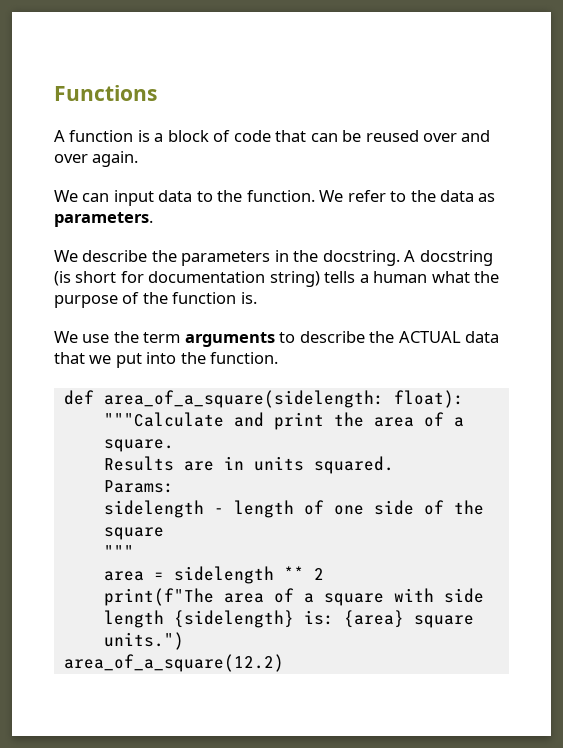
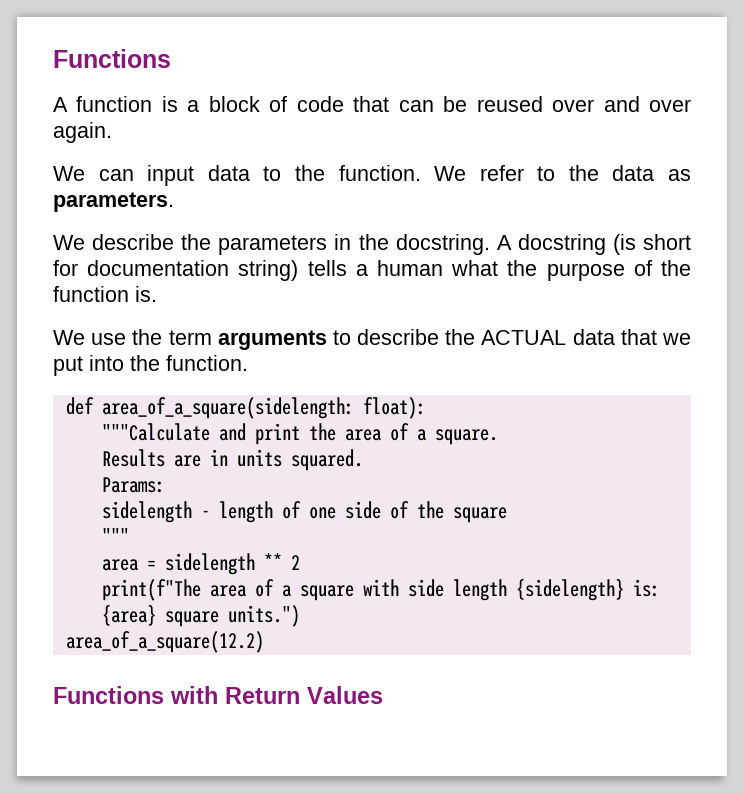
(284, 663) none -> [53,686,383,704] // Functions with Return Values

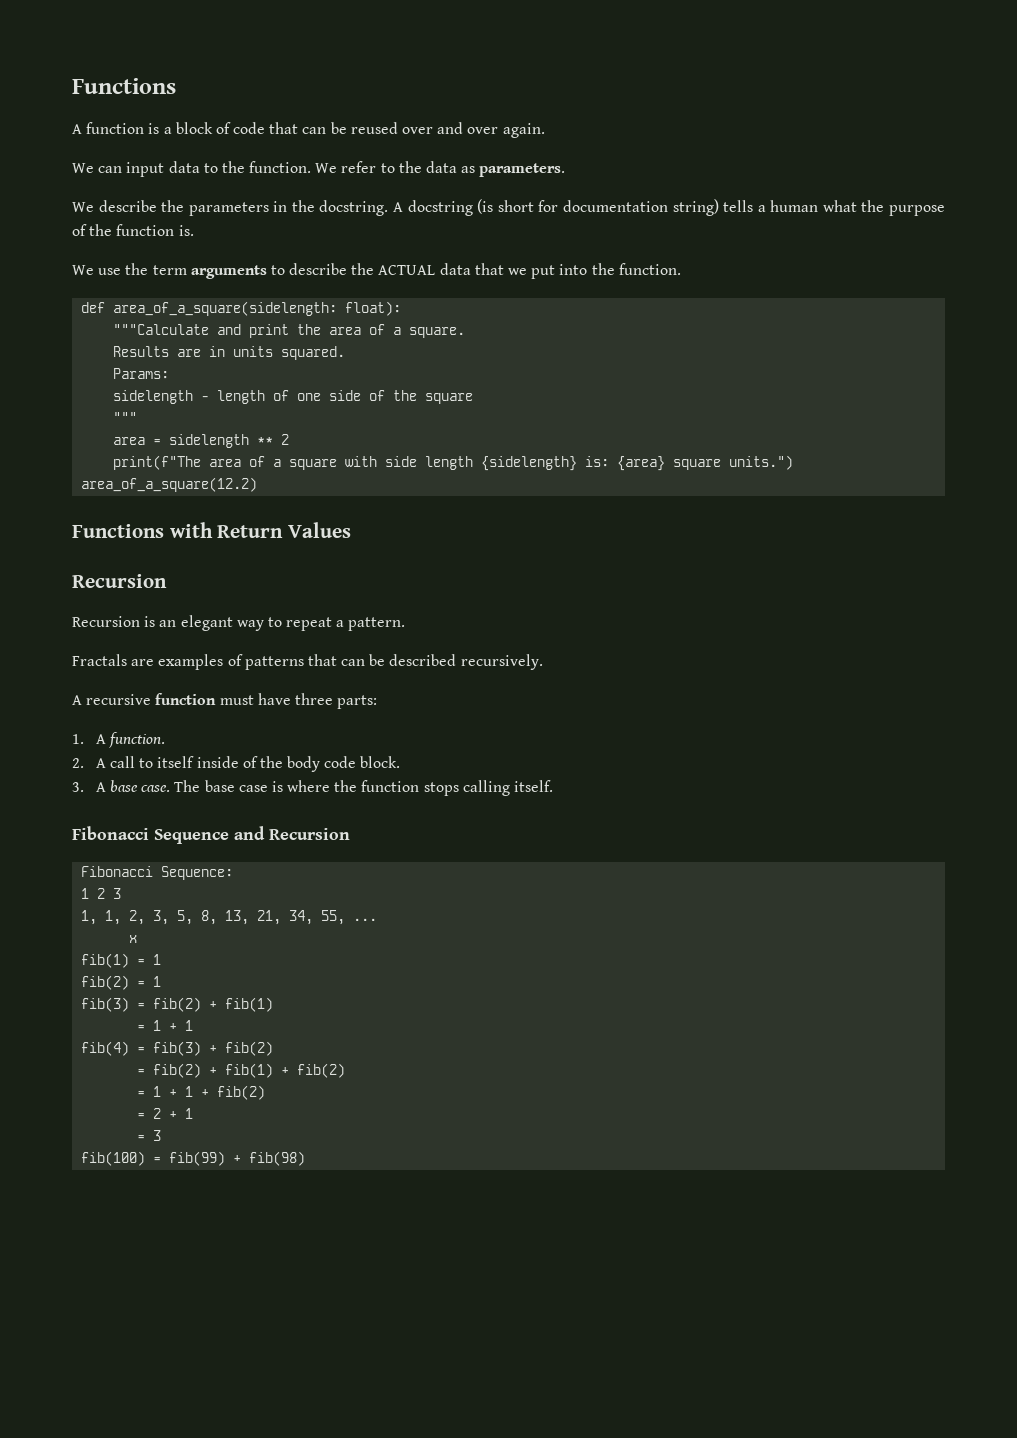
(383, 695) none -> [72,574,167,588] [72,615,406,631] [72,654,543,670] [72,693,378,709] [72,732,165,748] [72,756,401,772] [72,780,553,796] [72,826,350,844] [81,866,234,880] [81,888,122,899] [81,910,378,925] [129,935,138,943] [81,953,162,968] [81,975,162,990] [81,997,274,1012] [137,1020,194,1031] [81,1041,274,1056] [137,1063,346,1078] [137,1085,266,1100] [137,1108,194,1119] [137,1130,162,1141] [81,1151,306,1166] // Recursion // Recursion is an elegant way to repeat a pattern. // Fractals are examples of patterns that can be described recursively. // A recursive function must have three parts: // 1. A function. // 2. A call to itself inside of the body code block. // 3. A base case. The base case is where the function stops calling itself. // Fibonacci Sequence and Recursion // Fibonacci Sequence: // 1 2 3 // 1, 1, 2, 3, 5, 8, 13, 21, 34, 55, ... // x // fib(1) = 1 // fib(2) = 1 // fib(3) = fib(2) + fib(1) // = 1 + 1 // fib(4) = fib(3) + fib(2) // = fib(2) + fib(1) + fib(2) // = 1 + 1 + fib(2) // = 2 + 1 // = 3 // fib(100) = fib(99) + fib(98)

